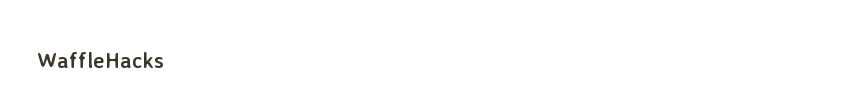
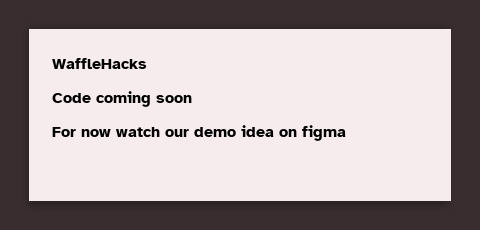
(164, 60) none -> [52,91,192,107] [52,125,346,141] // Code coming soon // For now watch our demo idea on figma

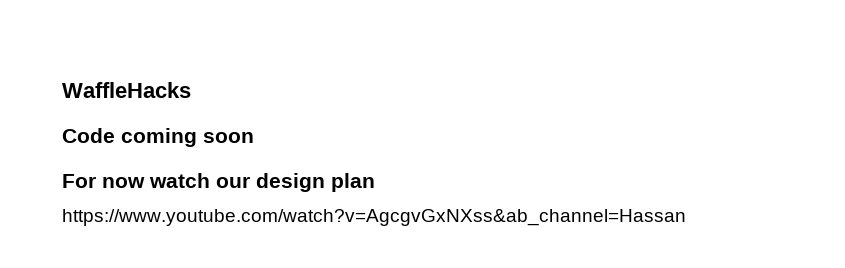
[194,125,346,141] demo idea on figma -> [256,173,375,192] [62,209,686,226] design plan // https://www.youtube.com/watch?v=AgcgvGxNXss&ab_channel=Hassan

